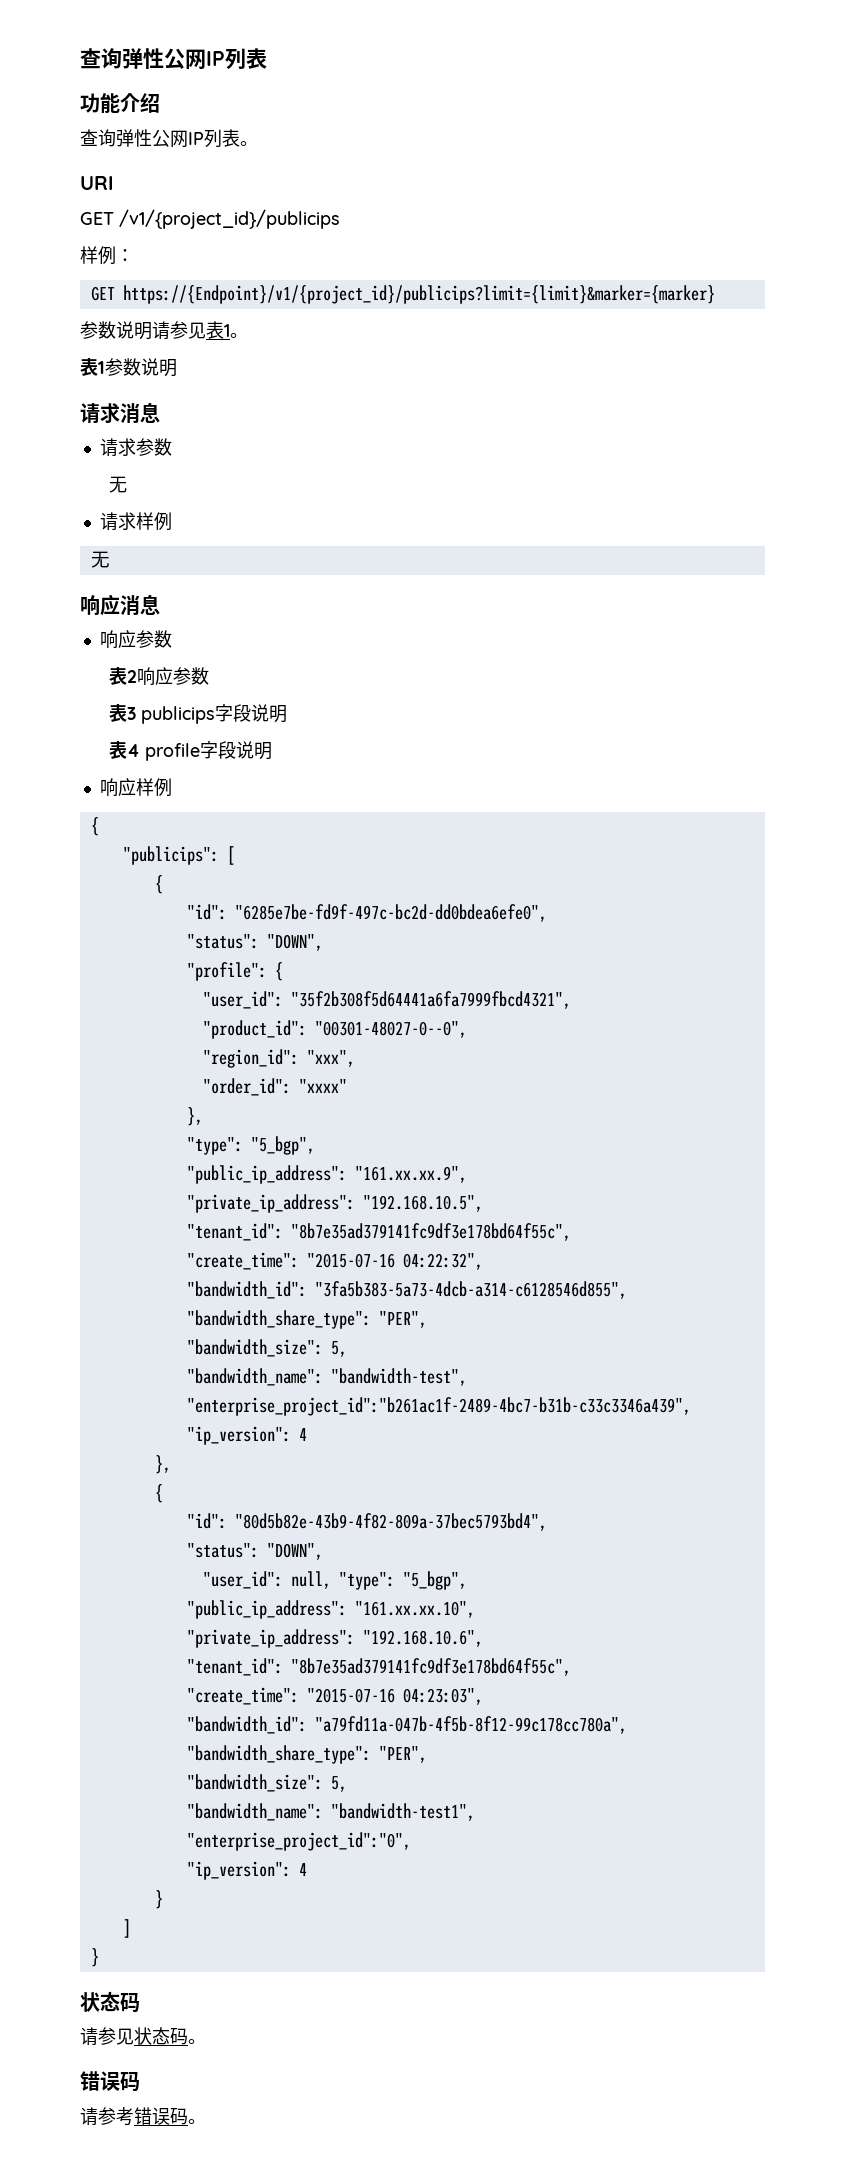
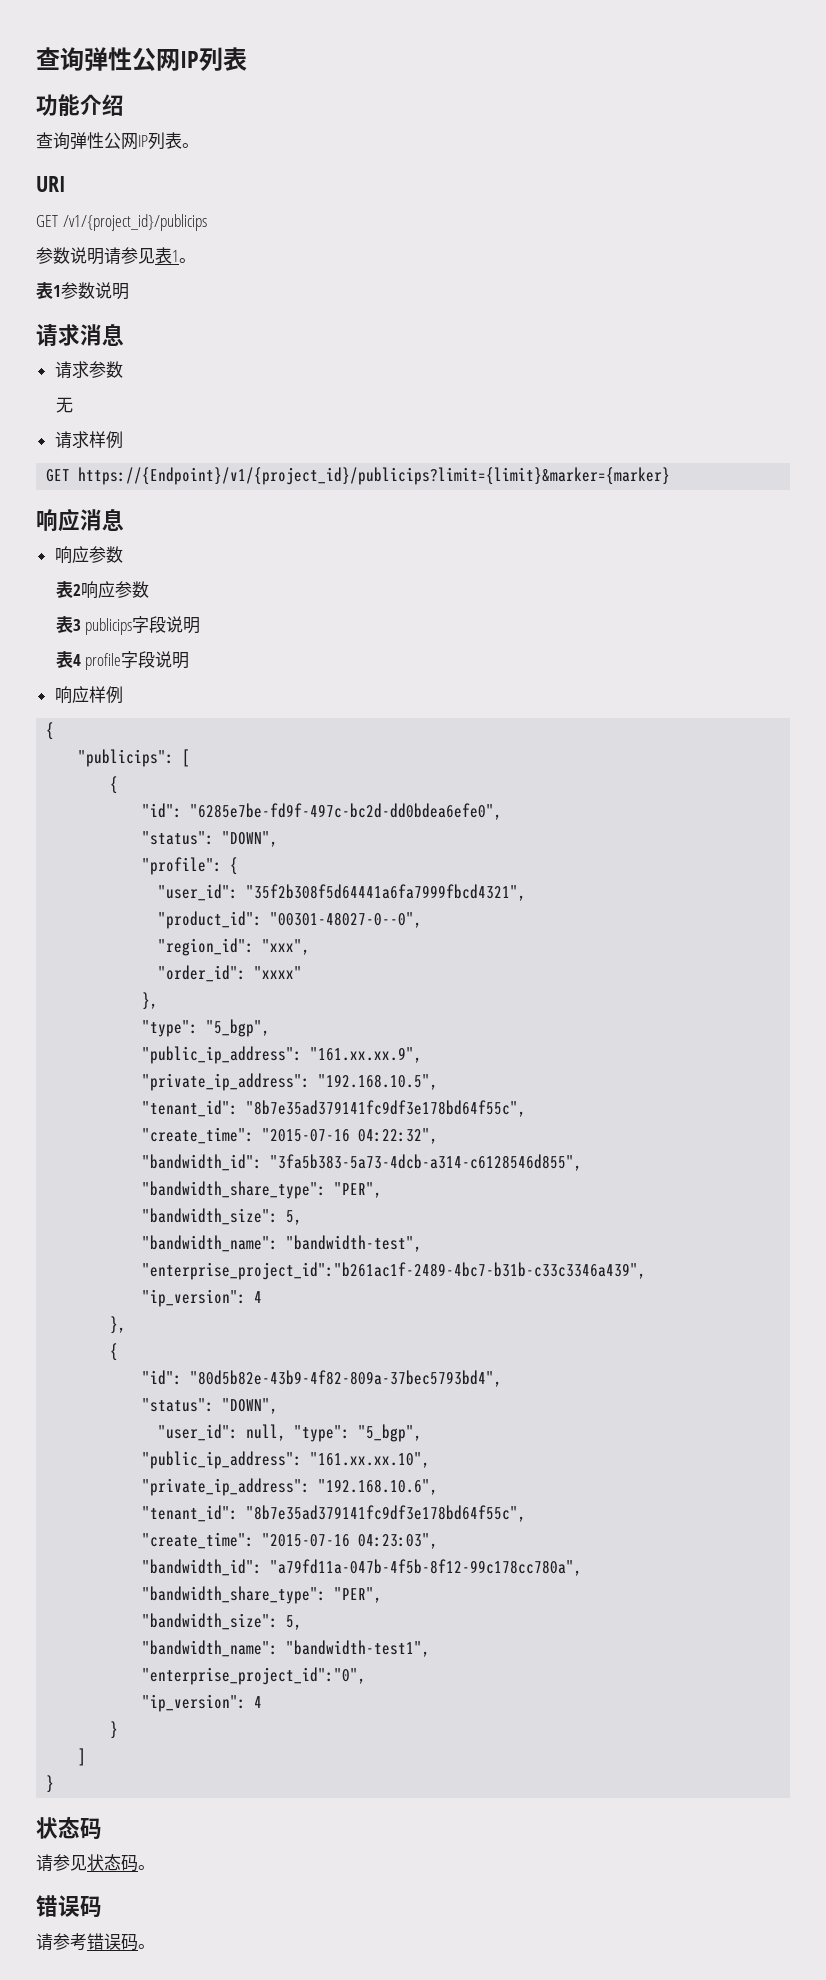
[80,246,134,265] [90,285,715,304] // 样例： // GET https://{Endpoint}/v1/{project_id}/publicips?limit={limit}&marker={marker} -> (207, 222) none
[90,551,110,568] 无 -> [46,467,671,485] GET https://{Endpoint}/v1/{project_id}/publicips?limit={limit}&marker={marker}

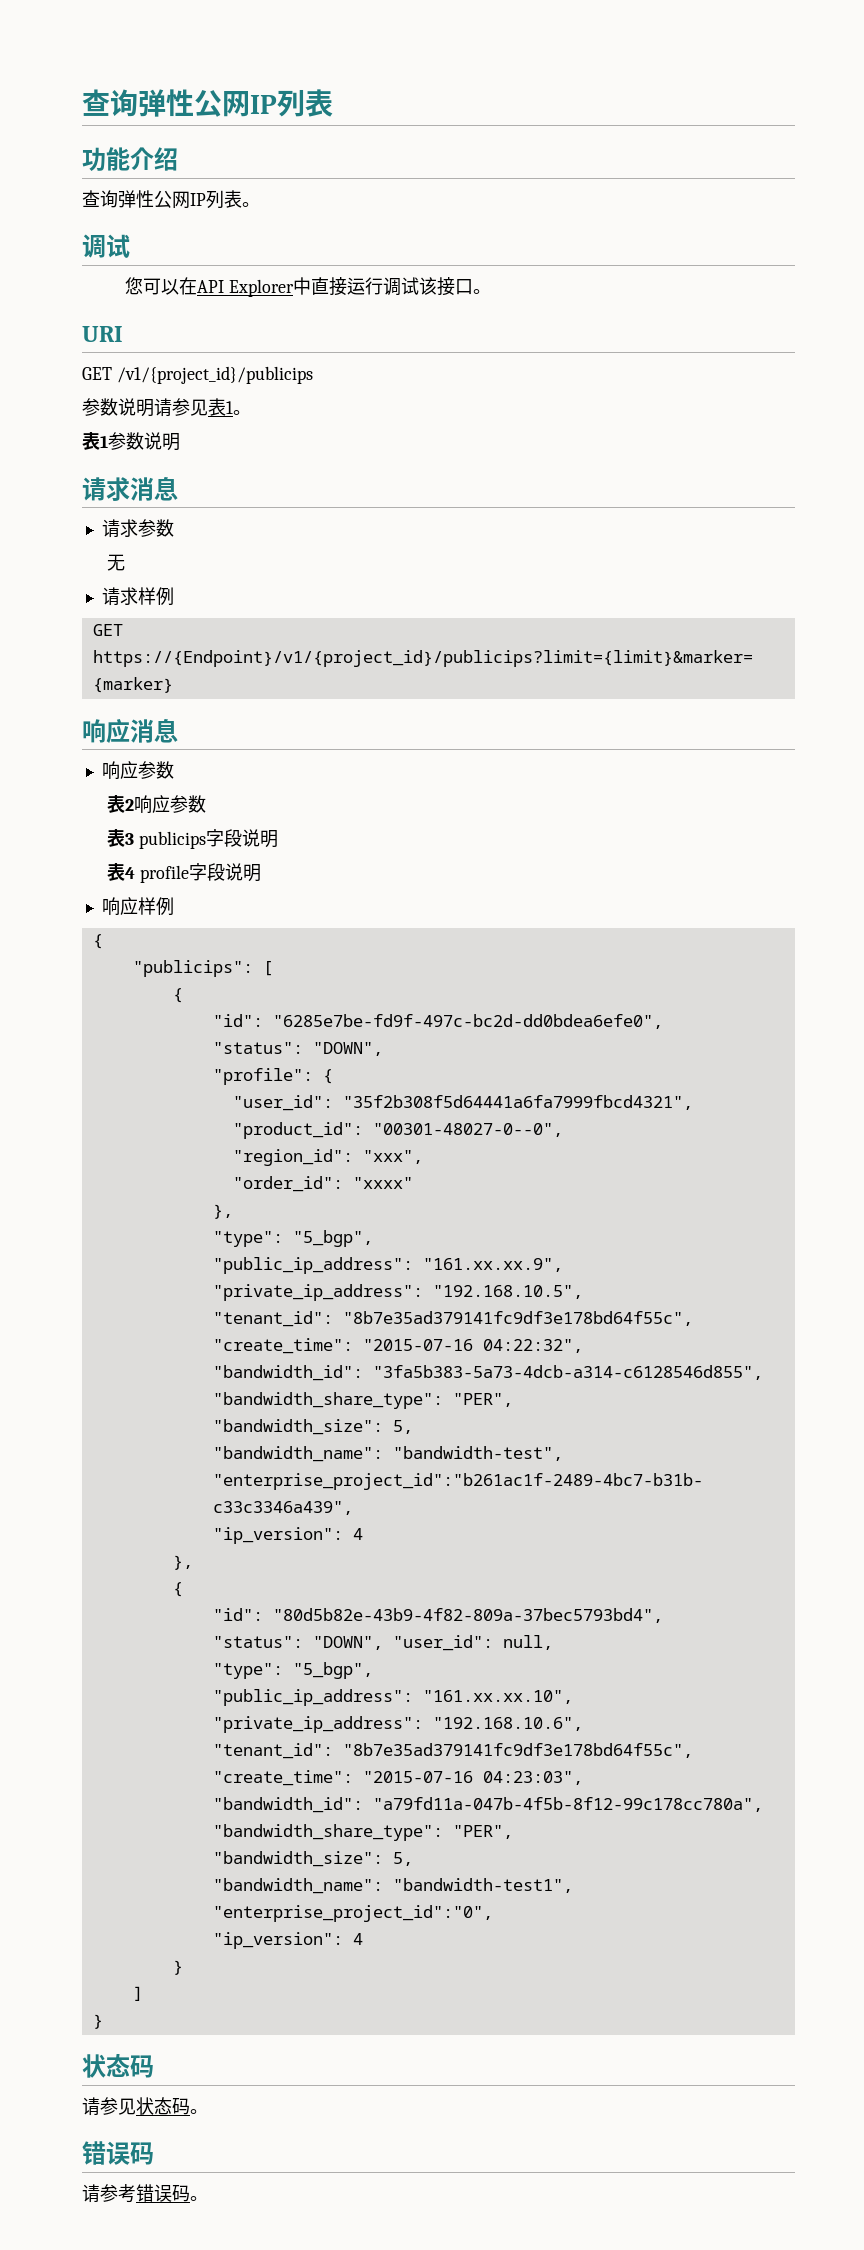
(199, 145) none -> [82,234,130,258] [125,277,492,297] // 调试 // 您可以在API Explorer中直接运行调试该接口。
(279, 1406) // -> (383, 1643) none
(287, 1432) none -> (553, 1642) //

